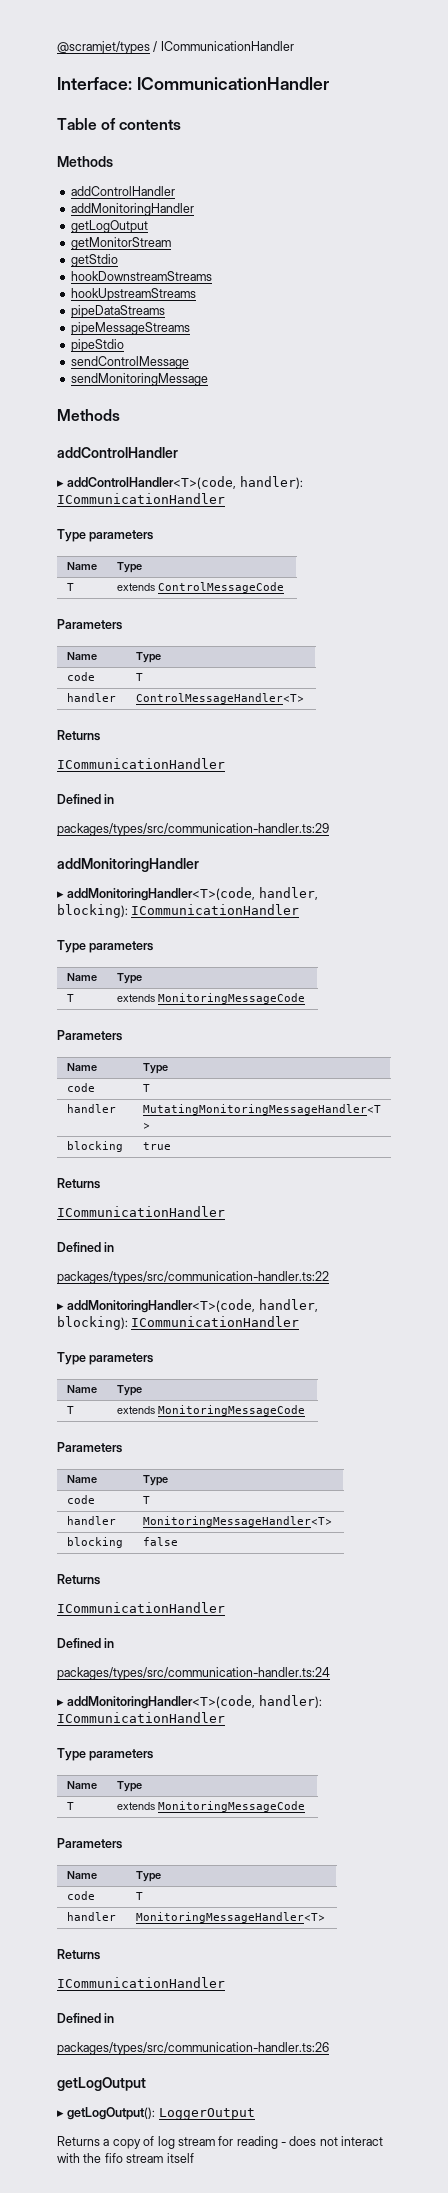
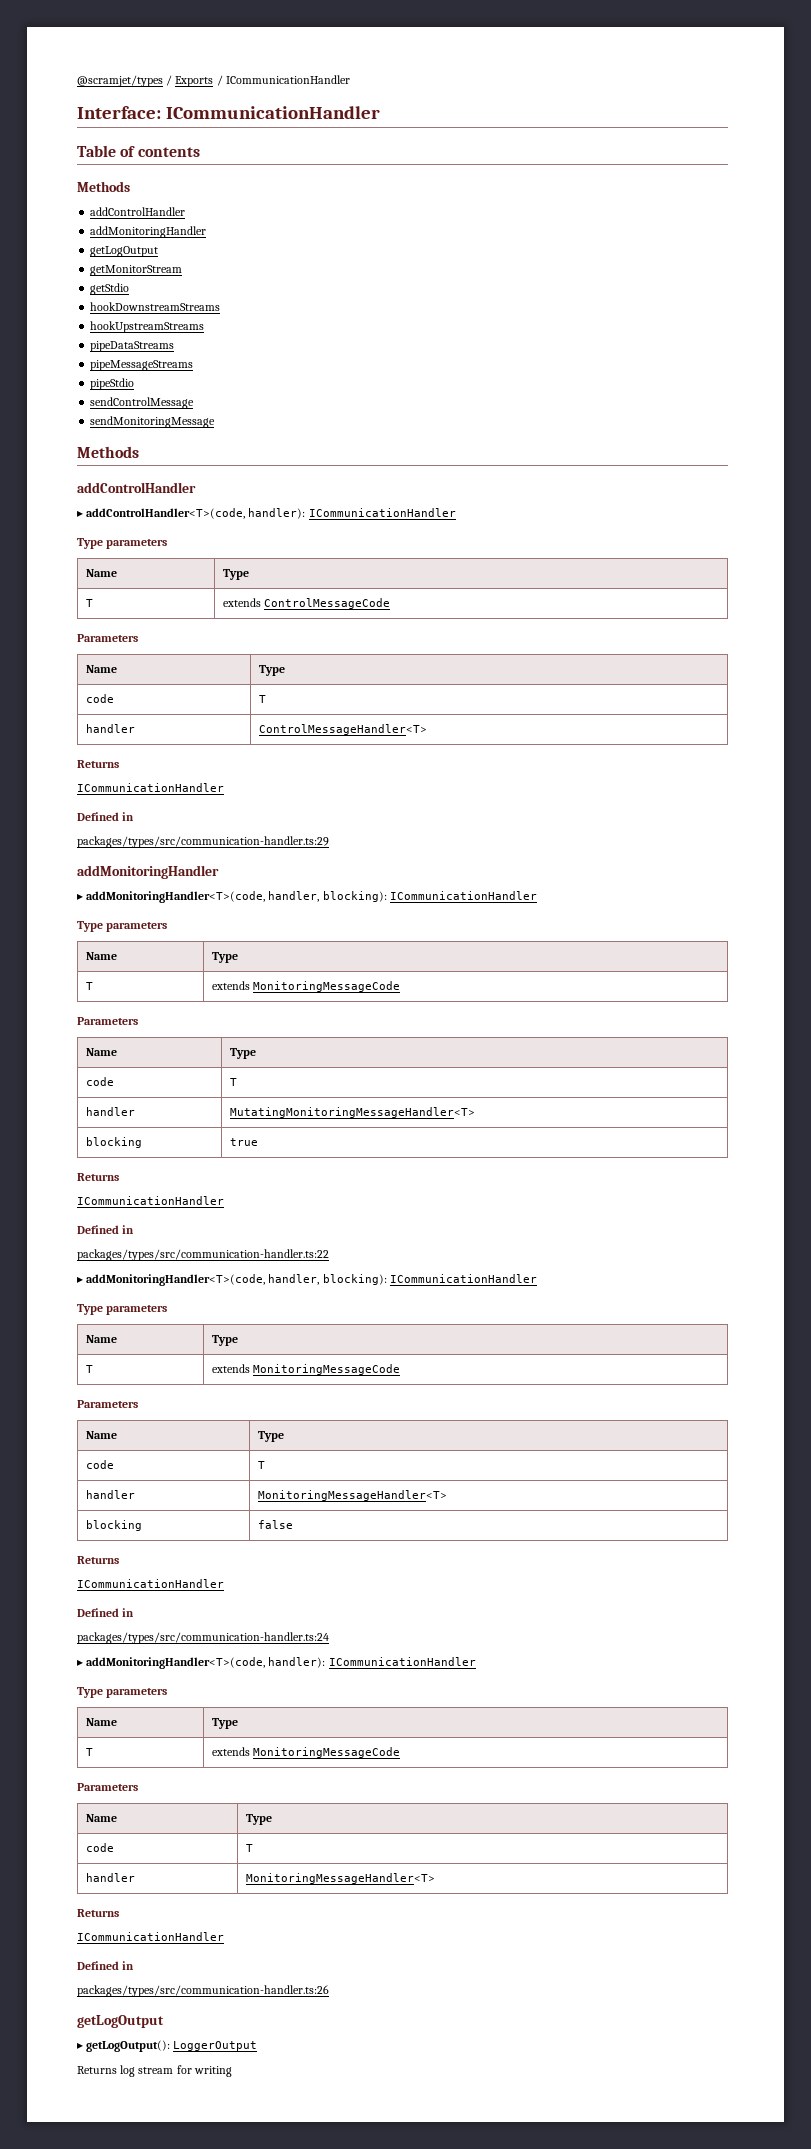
(158, 46) none -> [175,75,223,87] Exports /
[103,2136,384,2149] [57,2153,194,2163] a copy of log stream for reading - does not interact with the fifo stream itself -> [120,2065,232,2077] log stream for writing

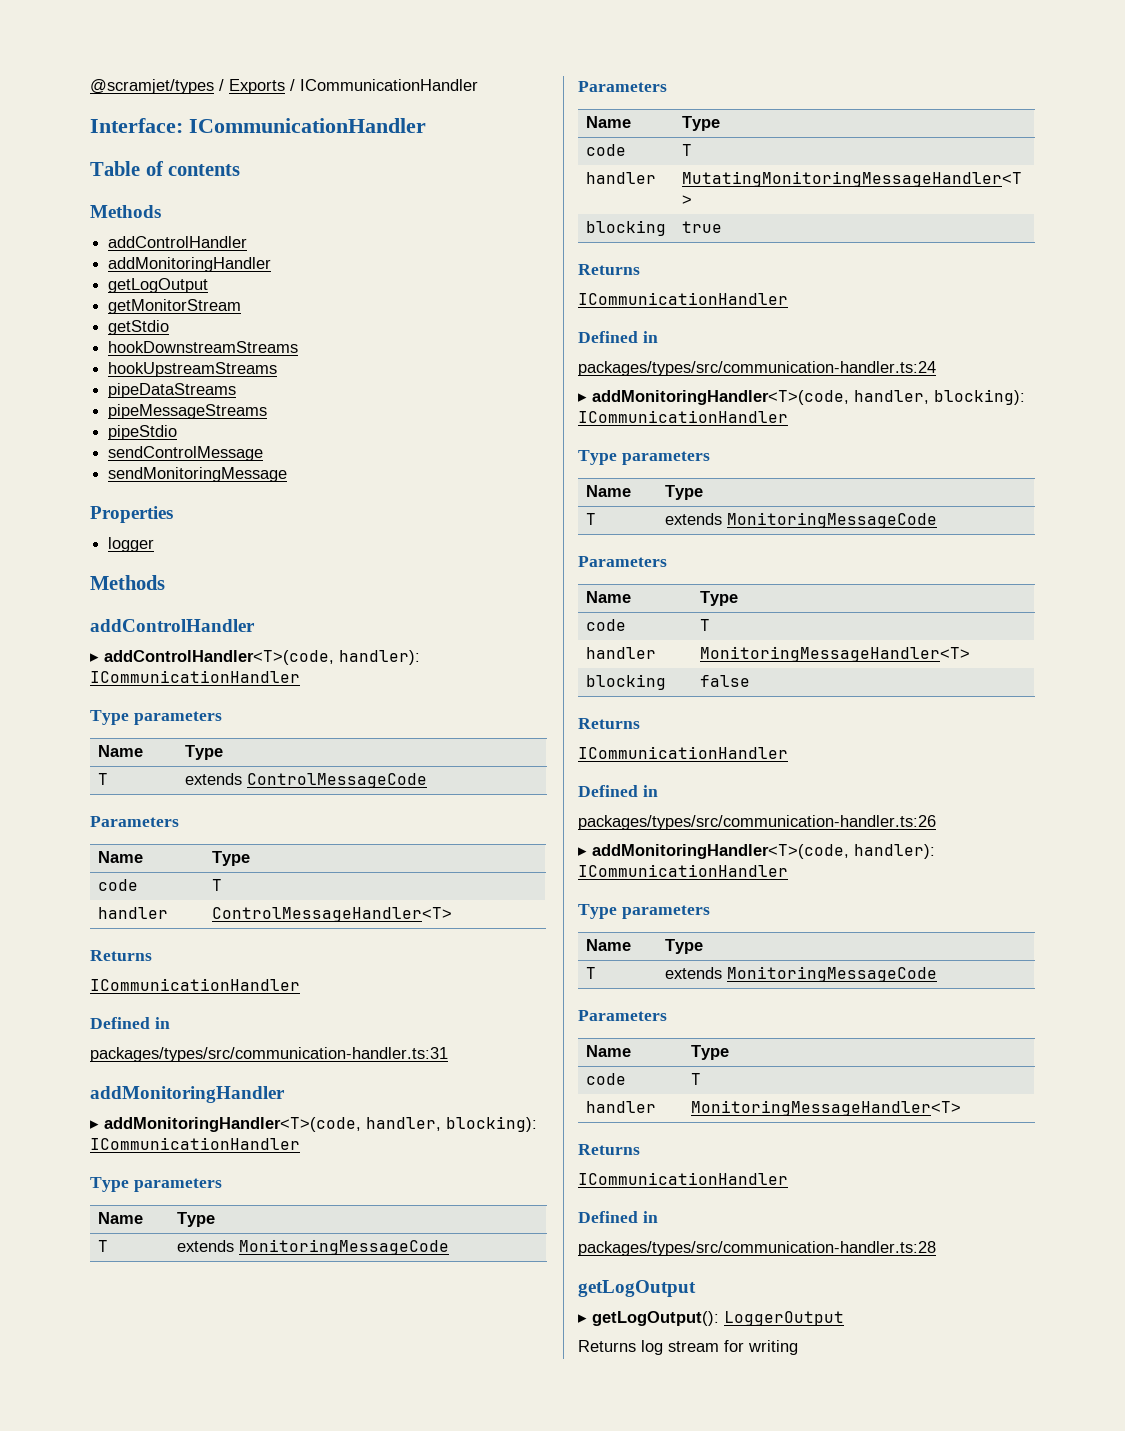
(216, 422) none -> [90,506,173,523] [108,537,155,552] // Properties // logger
[77,836,329,848] packages/types/src/communication-handler.ts:29 -> [90,1047,448,1062] packages/types/src/communication-handler.ts:31
[77,1249,329,1261] packages/types/src/communication-handler.ts:22 -> [578,361,936,376] packages/types/src/communication-handler.ts:24
[77,1632,329,1644] packages/types/src/communication-handler.ts:24 -> [578,815,936,830] packages/types/src/communication-handler.ts:26
[77,1985,329,1997] packages/types/src/communication-handler.ts:26 -> [578,1241,936,1256] packages/types/src/communication-handler.ts:28

